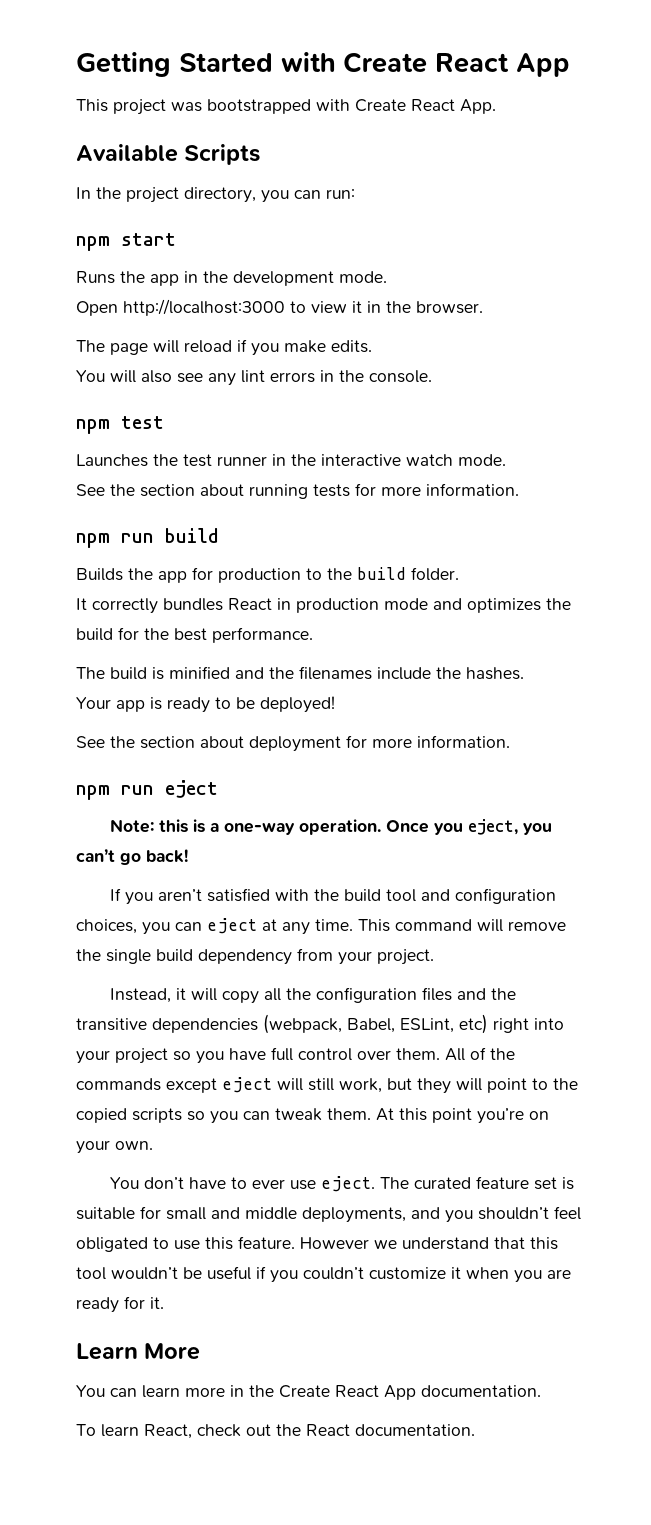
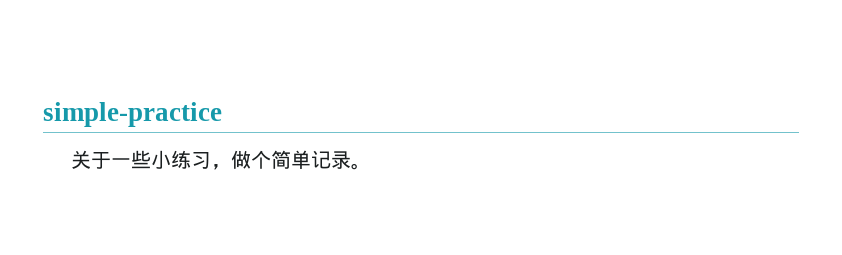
[76,52,570,77] [76,99,496,115] [76,144,261,165] [76,187,355,203] [76,233,176,251] [76,271,387,286] [76,299,483,316] [76,339,372,356] [76,370,432,386] [76,416,164,434] [76,454,506,467] [76,483,519,499] [76,528,219,548] [76,567,459,583] [76,598,571,614] [76,627,313,643] [76,666,524,680] [76,696,335,713] [76,735,510,752] [76,780,218,800] [109,819,552,835] [76,849,188,865] [109,888,556,905] [76,918,566,935] [76,948,434,965] [109,987,516,1004] [76,1014,564,1034] [76,1047,515,1064] [76,1077,578,1094] [76,1108,549,1124] [76,1140,153,1154] [109,1176,574,1192] [76,1206,581,1223] [76,1236,558,1252] [76,1266,571,1283] [76,1296,164,1313] [76,1343,201,1360] [76,1385,541,1400] [76,1424,475,1439] Getting Started with Create React App // This project was bootstrapped with Create React App. // Available Scripts // In the project directory, you can run: // npm start // Runs the app in the development mode. // Open http://localhost:3000 to view it in the browser. // The page will reload if you make edits. // You will also see any lint errors in the console. // npm test // Launches the test runner in the interactive watch mode. // See the section about running tests for more information. // npm run build // Builds the app for production to the build folder. // It correctly bundles React in production mode and optimizes the build for the best performance. // The build is minified and the filenames include the hashes. // Your app is ready to be deployed! // See the section about deployment for more information. // npm run eject // Note: this is a one-way operation. Once you eject, you can’t go back! // If you aren’t satisfied with the build tool and configuration choices, you can eject at any time. This command will remove the single build dependency from your project. // Instead, it will copy all the configuration files and the transitive dependencies (webpack, Babel, ESLint, etc) right into your project so you have full control over them. All of the commands except eject will still work, but they will point to the copied scripts so you can tweak them. At this point you’re on your own. // You don’t have to ever use eject. The curated feature set is suitable for small and middle deployments, and you shouldn’t feel obligated to use this feature. However we understand that this tool wouldn’t be useful if you couldn’t customize it when you are ready for it. // Learn More // You can learn more in the Create React App documentation. // To learn React, check out the React documentation. -> [43,102,222,127] [71,150,372,170] simple-practice // 关于一些小练习，做个简单记录。

